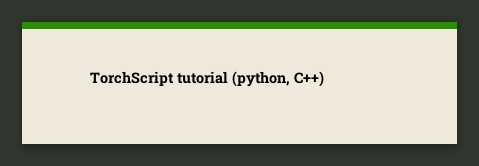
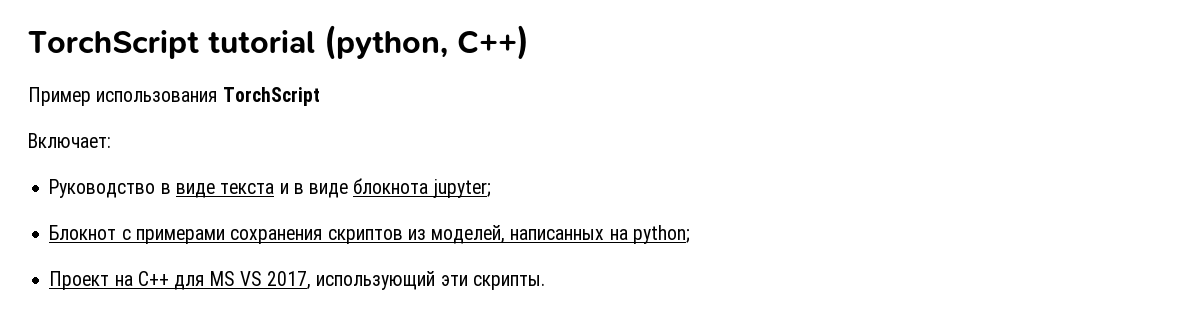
(324, 79) none -> [28,87,320,106] [28,133,111,148] [49,178,491,198] [49,225,690,244] [49,271,545,290] // Пример использования TorchScript // Включает: // Руководство в виде текста и в виде блокнота jupyter; // Блокнот с примерами сохранения скриптов из моделей, написанных на python; // Проект на С++ для MS VS 2017, использующий эти скрипты.

